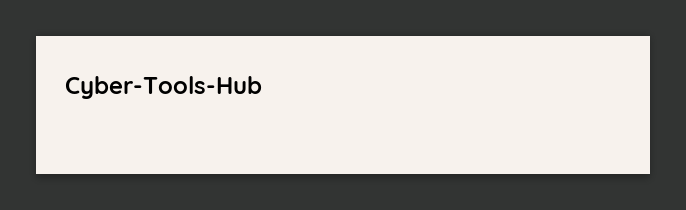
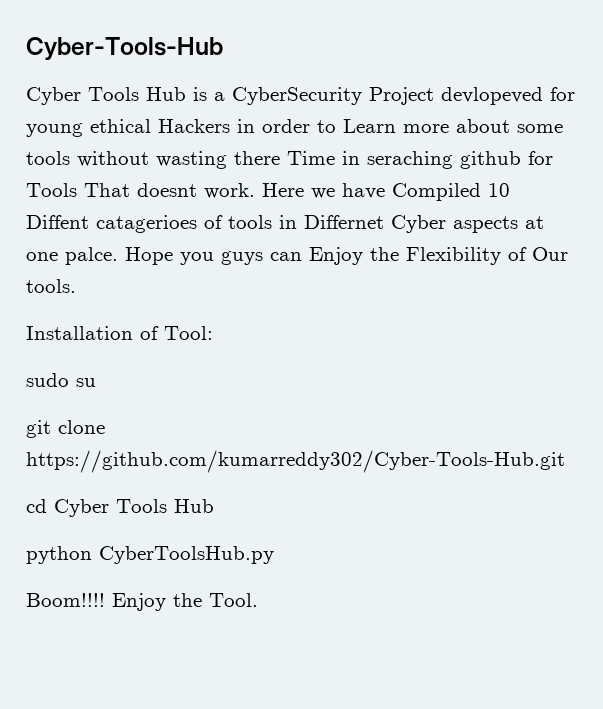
(262, 87) none -> [26,87,575,105] [26,119,563,137] [26,151,553,169] [26,183,510,201] [26,215,544,233] [26,247,568,265] [26,279,76,293] [26,326,213,340] [26,373,96,387] [26,420,105,438] [26,450,565,473] [26,499,214,517] [26,546,274,564] [26,593,258,611] // Cyber Tools Hub is a CyberSecurity Project devlopeved for young ethical Hackers in order to Learn more about some tools without wasting there Time in seraching github for Tools That doesnt work. Here we have Compiled 10 Diffent catagerioes of tools in Differnet Cyber aspects at one palce. Hope you guys can Enjoy the Flexibility of Our tools. // Installation of Tool: // sudo su // git clone https://github.com/kumarreddy302/Cyber-Tools-Hub.git // cd Cyber Tools Hub // python CyberToolsHub.py // Boom!!!! Enjoy the Tool.

